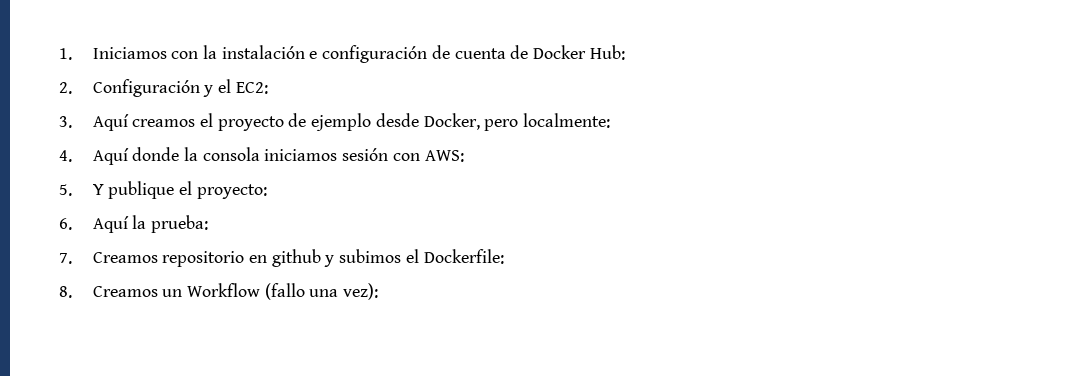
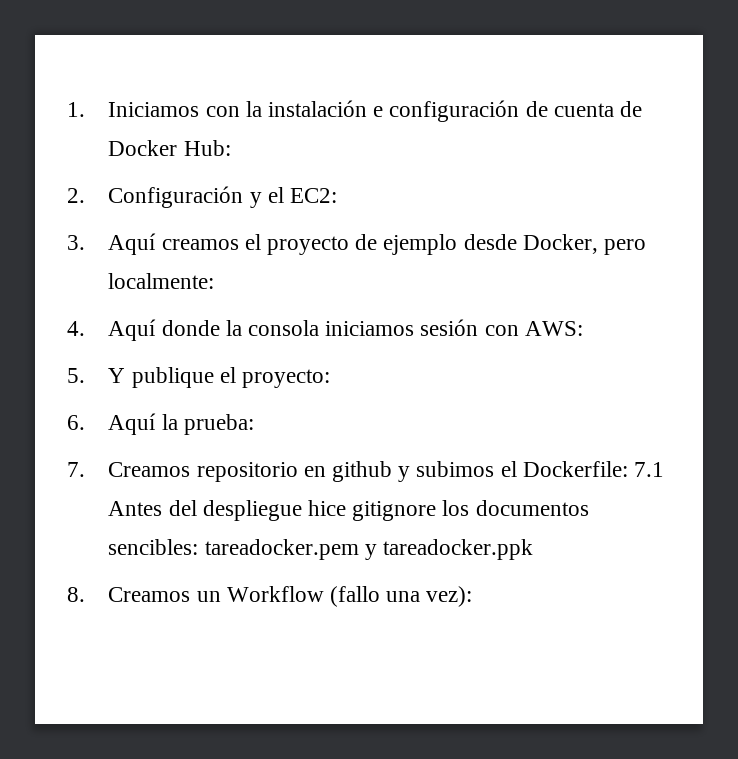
(504, 256) none -> [634,462,665,477] [108,500,589,521] [108,539,533,560] 7.1 Antes del despliegue hice gitignore los documentos sencibles: tareadocker.pem y tareadocker.ppk

